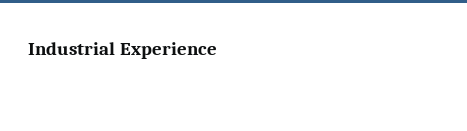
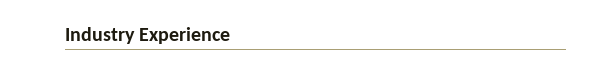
[28,42,115,55] Industrial -> [65,27,135,44] Industry

